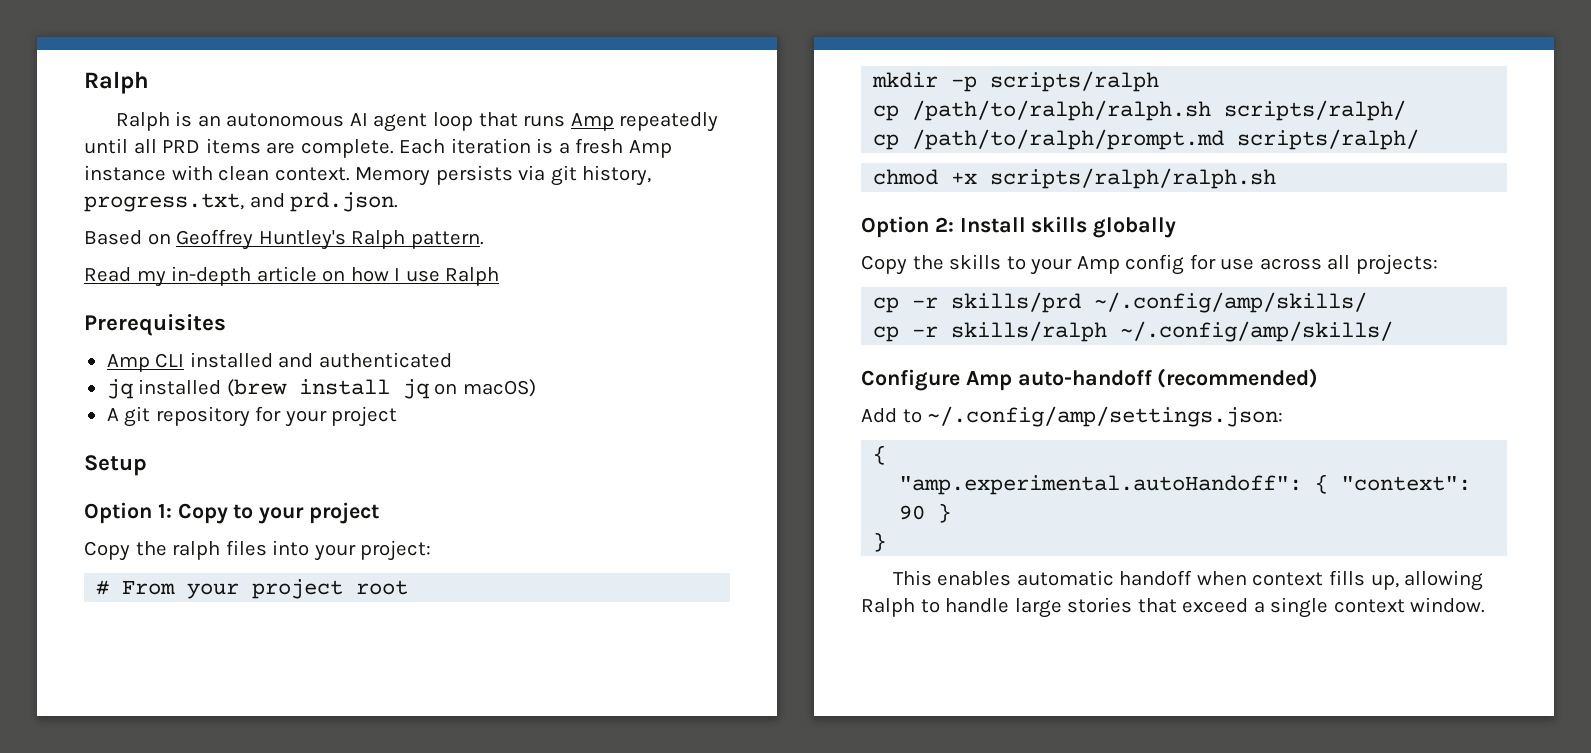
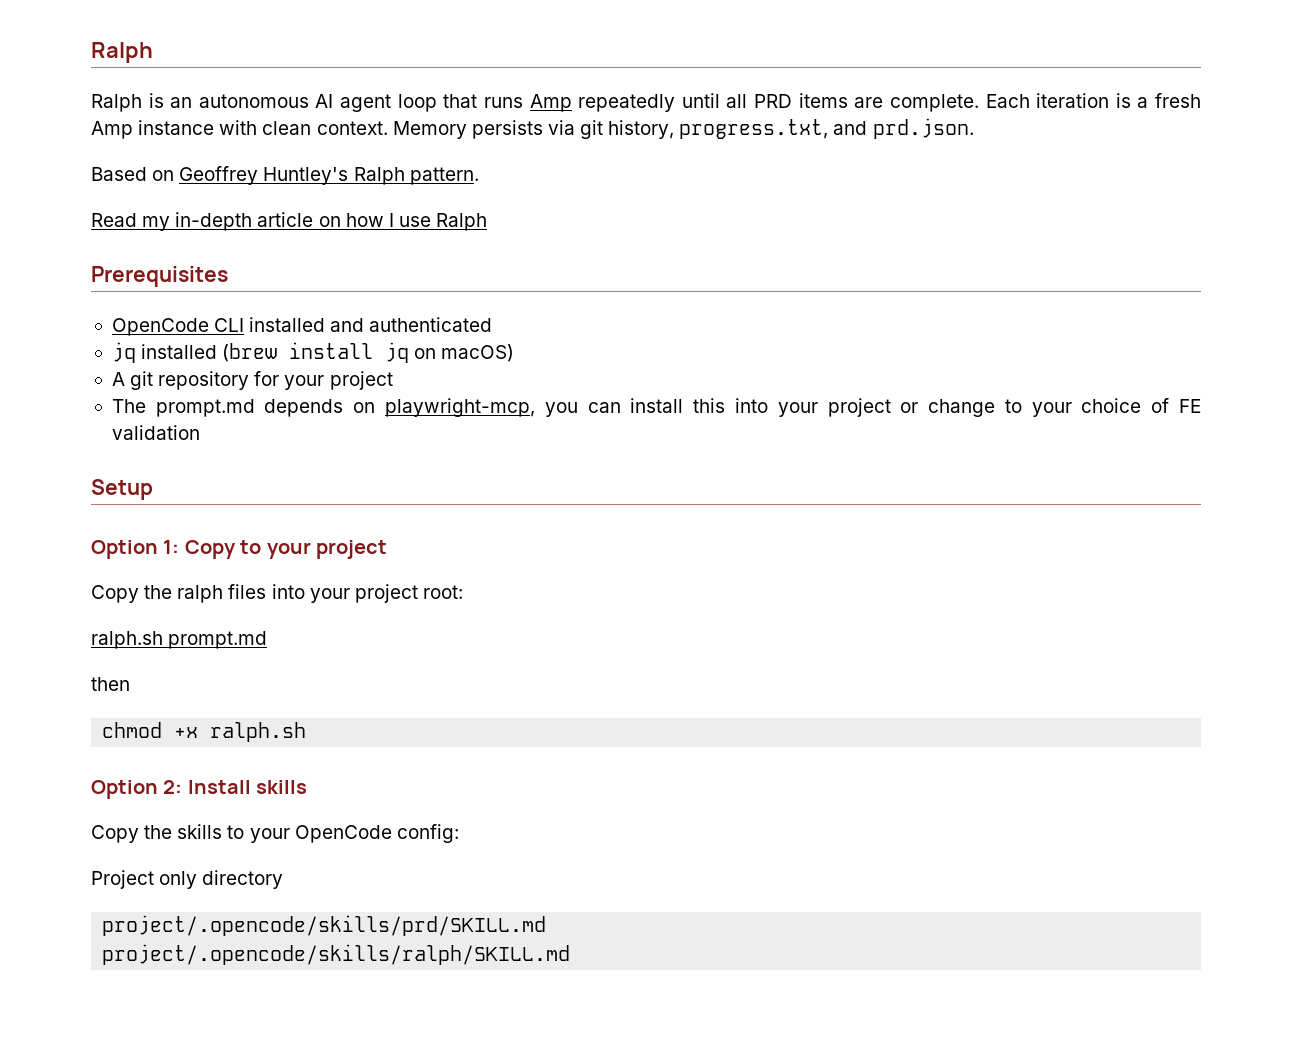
[106,354,150,372] Amp -> [111,318,209,336] OpenCode
(398, 416) none -> [111,398,1201,417] [111,425,200,440] // The prompt.md depends on playwright-mcp, you can install this into your project or change to your choice of FE validation
[360,540,432,561] [96,579,409,599] [872,71,1160,92] [873,100,1407,121] [873,129,1420,150] project: // # From your project root // mkdir -p scripts/ralph // cp /path/to/ralph/ralph.sh scripts/ralph/ // cp /path/to/ralph/prompt.md scripts/ralph/ -> [354,584,463,603] [91,631,268,649] [91,677,130,691] project root: // ralph.sh prompt.md // then
[990,168,1277,189] scripts/ralph/ralph.sh -> [210,722,307,742] ralph.sh
[1093,217,1177,238] globally -> (308, 787) none
[1076,254,1438,275] [873,292,1368,313] [873,321,1394,342] [861,368,1319,391] [861,406,1284,427] [873,445,887,465] [899,474,1472,495] [899,503,952,523] [873,532,887,552] [892,570,1484,591] [861,597,1486,618] Amp config for use across all projects: // cp -r skills/prd ~/.config/amp/skills/ // cp -r skills/ralph ~/.config/amp/skills/ // Configure Amp auto-handoff (recommended) // Add to ~/.config/amp/settings.json: // { // "amp.experimental.autoHandoff": { "context": 90 } // } // This enables automatic handoff when context fills up, allowing Ralph to handle large stories that exceed a single context window. -> [294,824,459,843] [91,870,284,889] [102,915,547,936] [102,944,571,965] OpenCode config: // Project only directory // project/.opencode/skills/prd/SKILL.md // project/.opencode/skills/ralph/SKILL.md

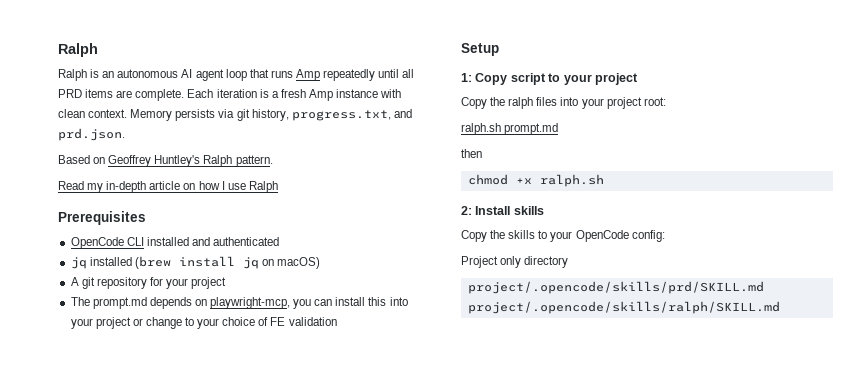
[91,540,158,559] Option -> (499, 49) none
(236, 549) none -> [510,73,546,85] script
[91,780,158,799] Option -> (604, 180) none

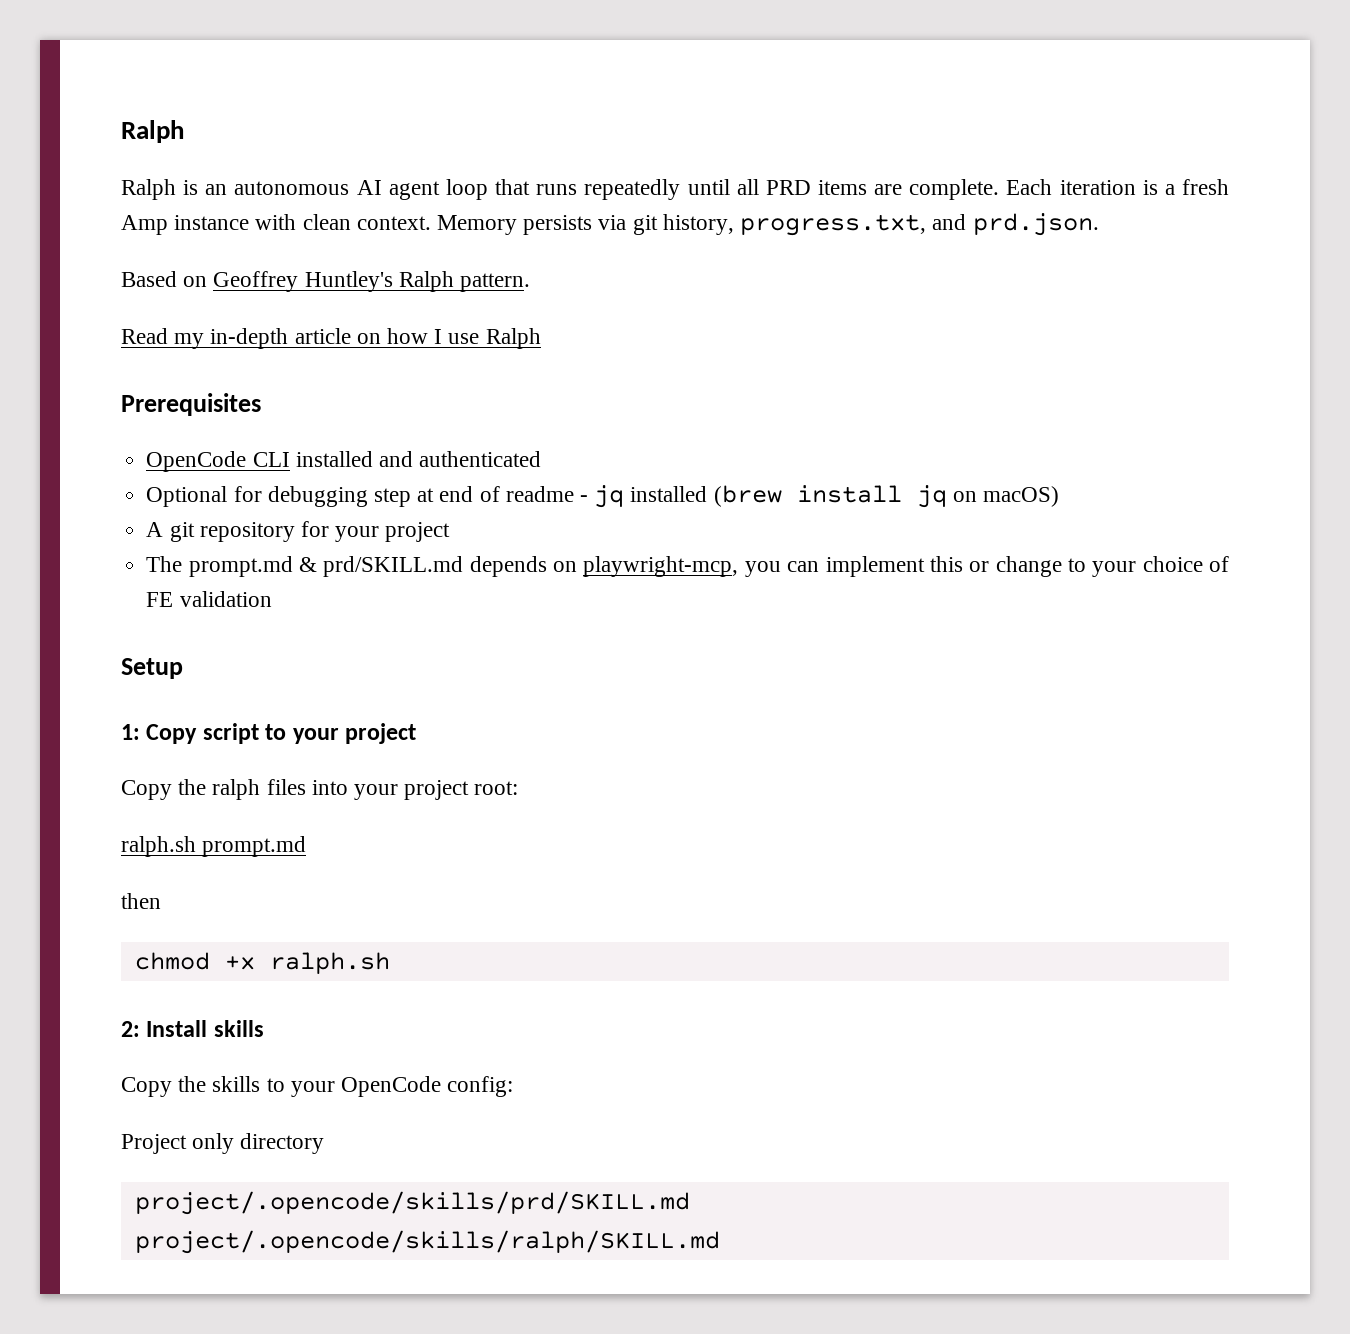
[295,69,320,81] Amp -> (578, 189) none
(280, 241) none -> [146,486,588,507] Optional for debugging step at end of readme -
(147, 303) none -> [299,556,464,577] & prd/SKILL.md
[335,297,408,306] [70,317,131,329] install this into your project -> [825,556,963,577] implement this

